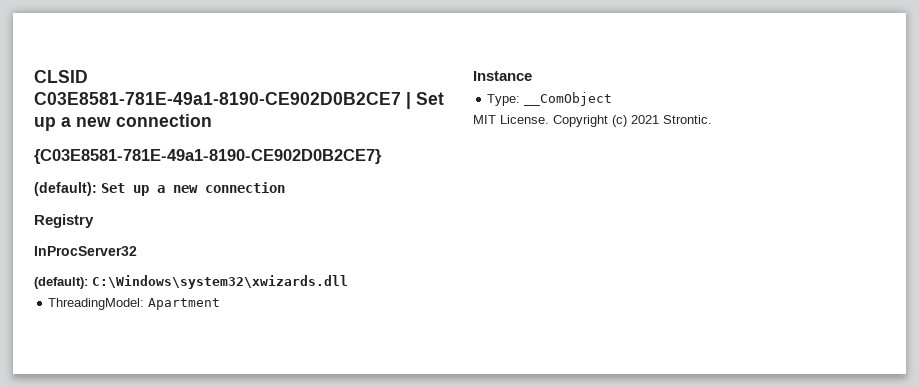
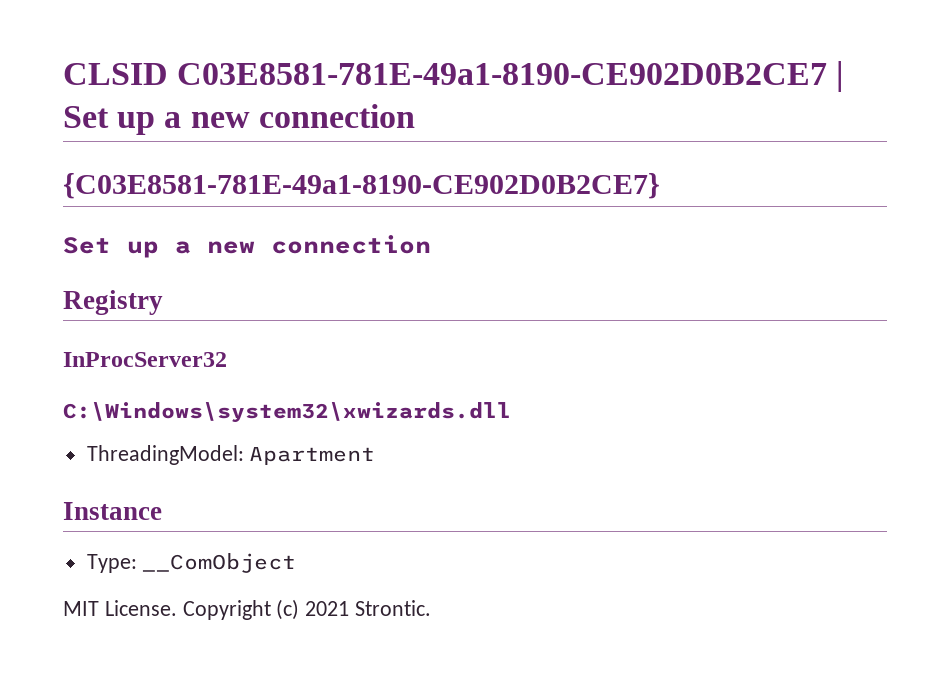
[34,182,97,196] (default): -> (660, 186) none
[34,277,88,289] (default): -> (227, 359) none

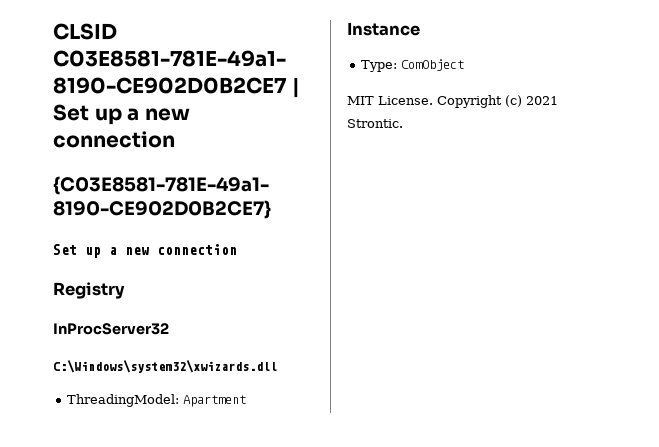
[142,553,297,573] __ComObject -> [401,59,465,71] ComObject

